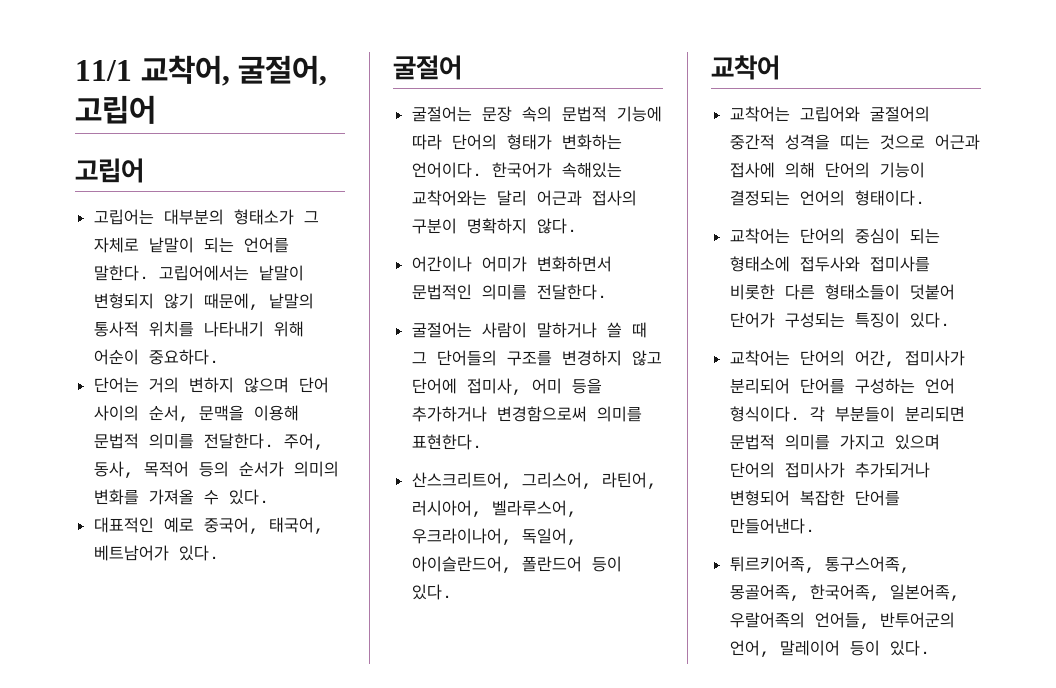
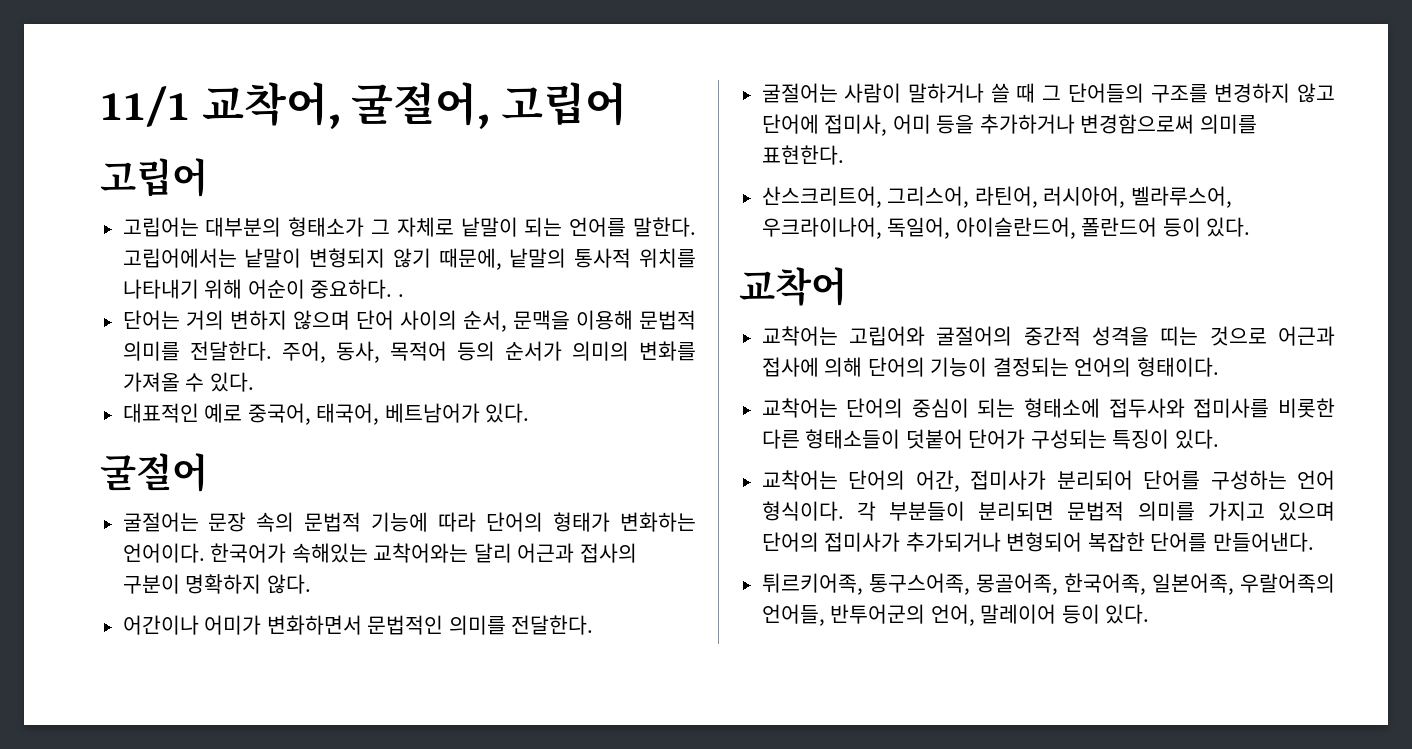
(219, 357) none -> [397,294,404,297] .

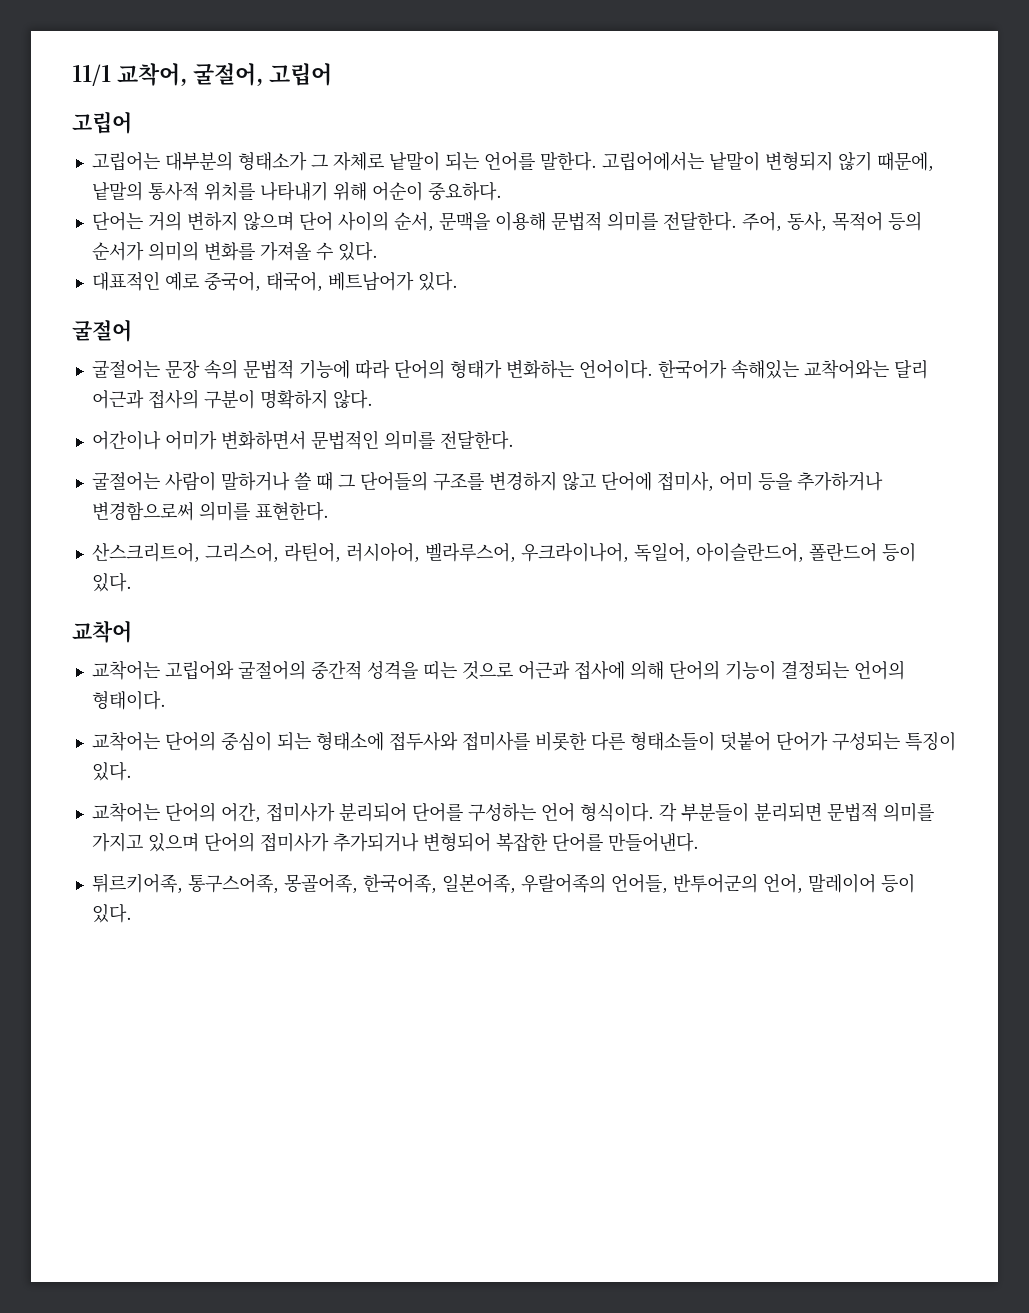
[397,294,404,297] . -> (502, 191) none

